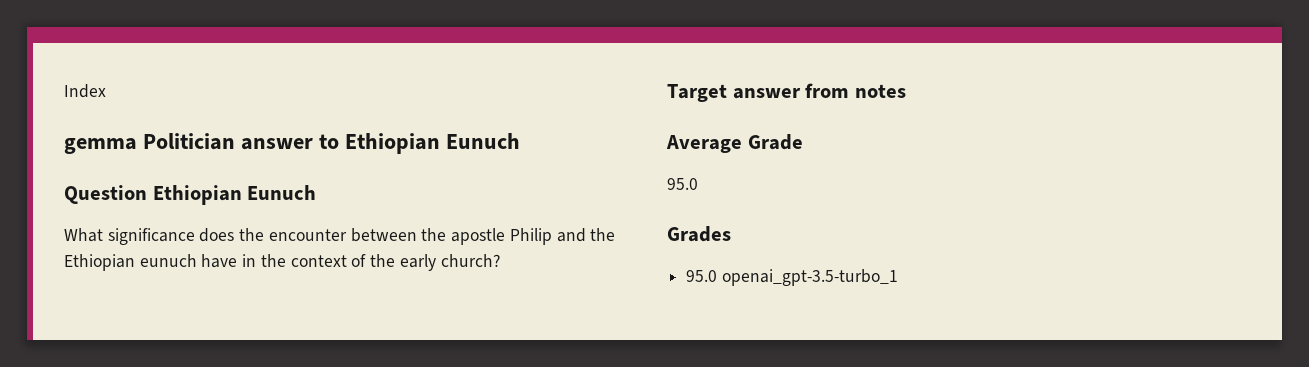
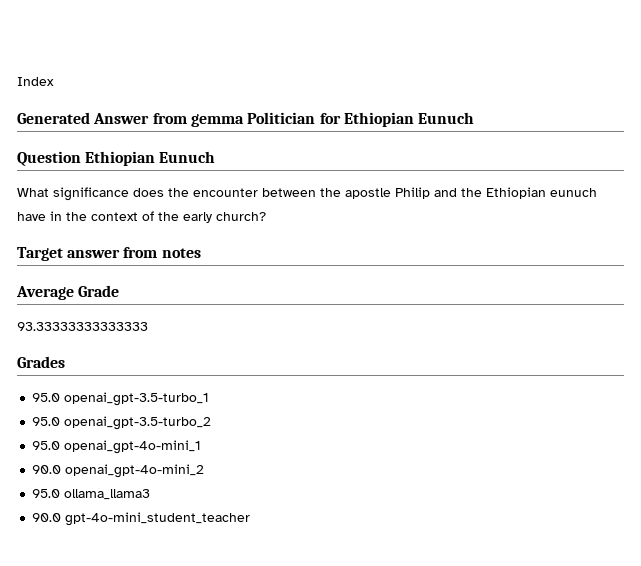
[64,133,339,154] gemma Politician answer to -> [17,112,341,127] Generated Answer from gemma Politician for
[667,178,698,190] 95.0 -> [17,322,148,331] 93.33333333333333
(898, 277) none -> [32,416,212,430] [32,440,202,454] [32,464,205,478] [32,489,151,500] [32,512,251,526] // 95.0 openai_gpt-3.5-turbo_2 // 95.0 openai_gpt-4o-mini_1 // 90.0 openai_gpt-4o-mini_2 // 95.0 ollama_llama3 // 90.0 gpt-4o-mini_student_teacher

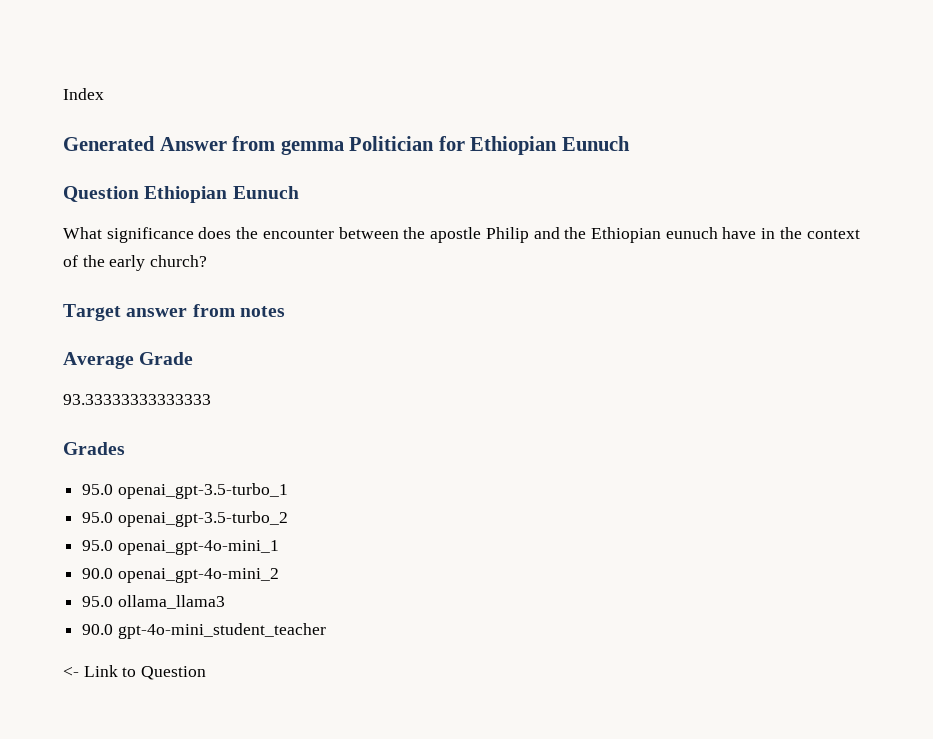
(251, 519) none -> [63,665,207,680] // <- Link to Question

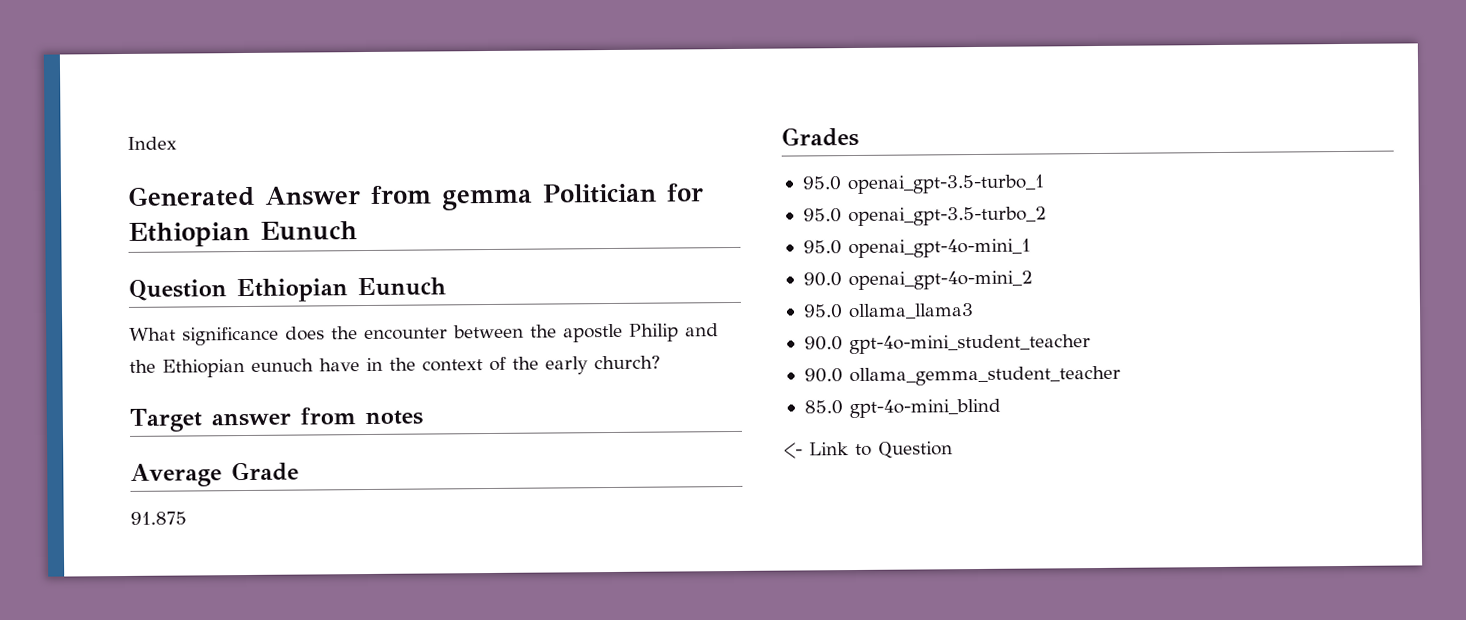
[63,394,211,405] 93.33333333333333 -> [130,511,187,525] 91.875
(326, 631) none -> [803,365,1121,387] [803,398,1001,419] // 90.0 ollama_gemma_student_teacher // 85.0 gpt-4o-mini_blind

